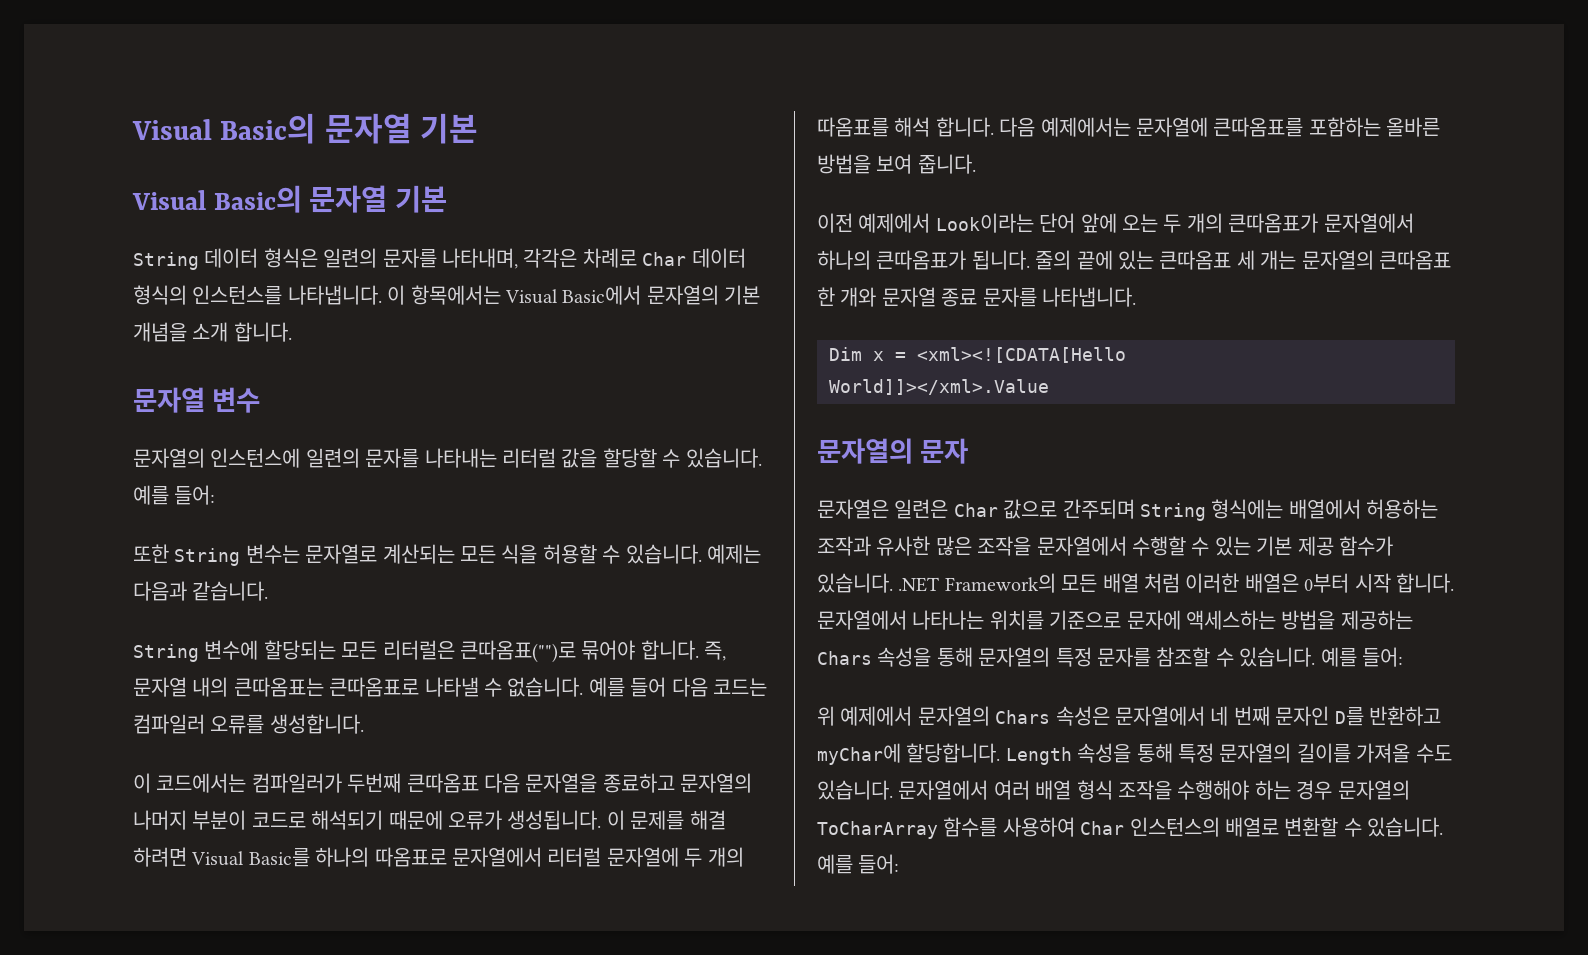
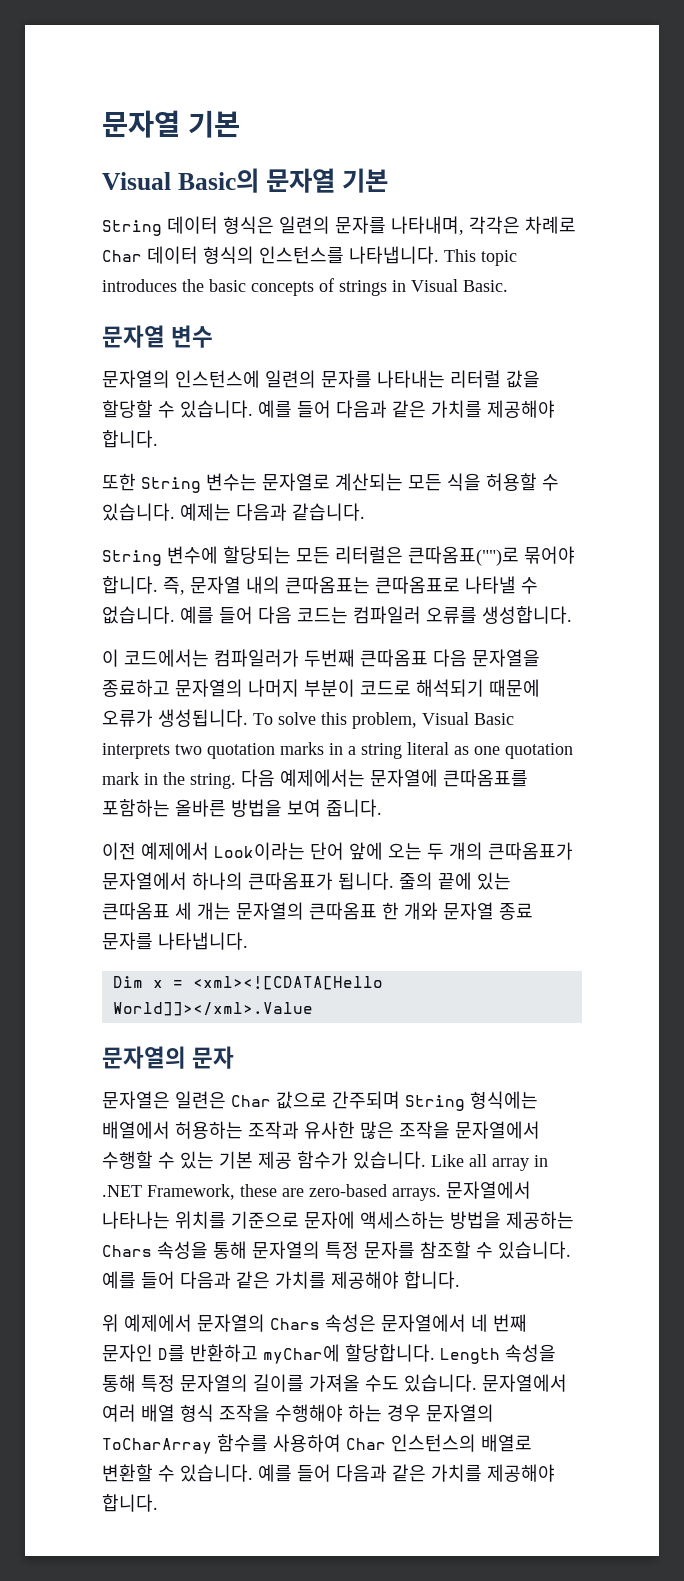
[132,113,317,144] Visual Basic의 -> (102, 124) none
[387,285,761,305] [133,322,292,342] 이 항목에서는 Visual Basic에서 문자열의 기본 개념을 소개 합니다. -> [444,249,517,266] [102,278,508,296] This topic introduces the basic concepts of strings in Visual Basic.
[174,485,216,505] 들어: -> [297,400,555,418] [102,430,158,448] 들어 다음과 같은 가치를 제공해야 합니다.
[606,810,726,830] [133,847,744,867] [817,117,994,137] 이 문제를 해결 하려면 Visual Basic를 하나의 따옴표로 문자열에서 리터럴 문자열에 두 개의 따옴표를 해석 합니다. -> [253,712,514,729] [102,742,573,759] [102,772,236,789] To solve this problem, Visual Basic interprets two quotation marks in a string literal as one quotation mark in the string.
[898,573,1454,593] .NET Framework의 모든 배열 처럼 이러한 배열은 0부터 시작 합니다. -> [431,1154,548,1171] [102,1184,441,1201] Like all array in .NET Framework, these are zero-based arrays.
[1362,647,1403,667] 들어: -> [141,1271,460,1289] 들어 다음과 같은 가치를 제공해야 합니다.
[858,854,900,874] 들어: -> [297,1464,555,1482] [102,1494,158,1512] 들어 다음과 같은 가치를 제공해야 합니다.

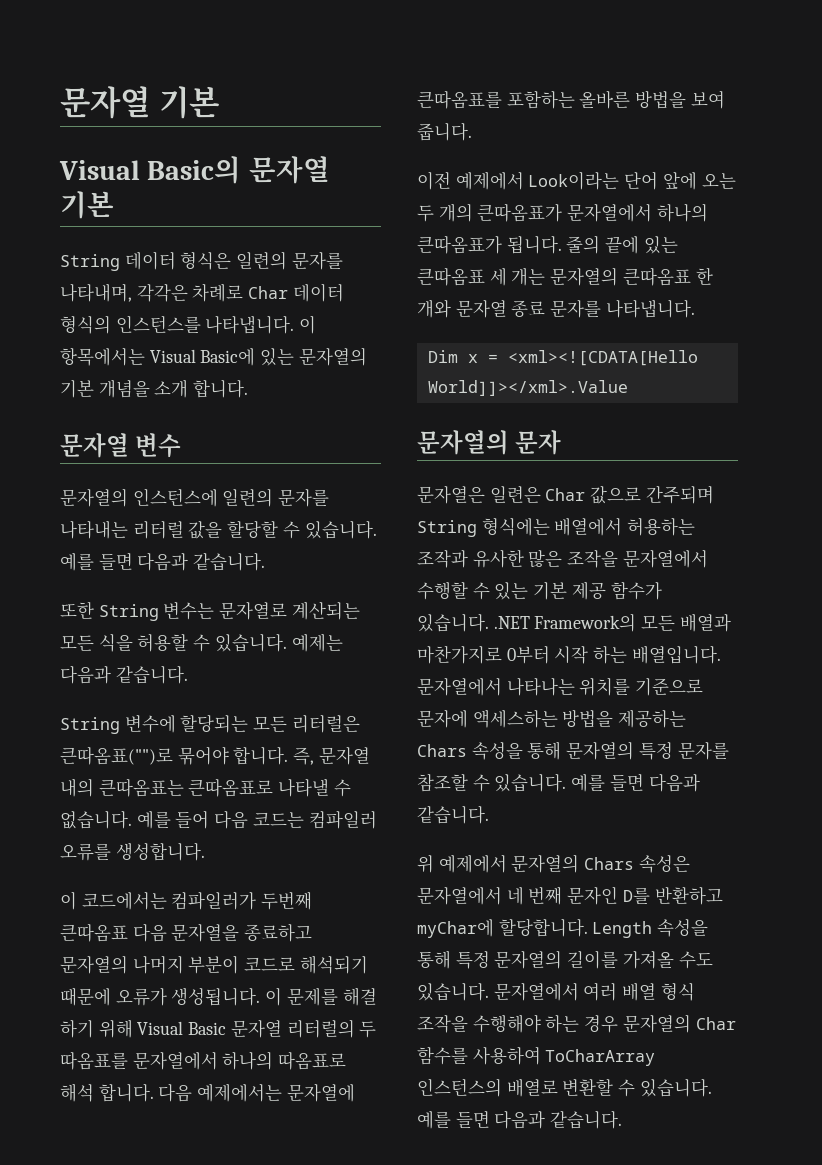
[444,249,517,266] [102,278,508,296] This topic introduces the basic concepts of strings in Visual Basic. -> [299,315,317,334] [60,347,367,366] [60,379,249,398] 이 항목에서는 Visual Basic에 있는 문자열의 기본 개념을 소개 합니다.
[297,400,555,418] [102,430,158,448] 들어 다음과 같은 가치를 제공해야 합니다. -> [98,552,266,571] 들면 다음과 같습니다.
[253,712,514,729] [102,742,573,759] [102,772,236,789] To solve this problem, Visual Basic interprets two quotation marks in a string literal as one quotation mark in the string. -> [265,987,377,1006] [60,1019,377,1038] [60,1051,347,1070] [60,1083,154,1102] 이 문제를 해결 하기 위해 Visual Basic 문자열 리터럴의 두 따옴표를 문자열에서 하나의 따옴표로 해석 합니다.
[431,1154,548,1171] [102,1184,441,1201] Like all array in .NET Framework, these are zero-based arrays. -> [493,613,731,632] [417,645,721,664] .NET Framework의 모든 배열과 마찬가지로 0부터 시작 하는 배열입니다.
[141,1271,460,1289] 들어 다음과 같은 가치를 제공해야 합니다. -> [609,773,700,792] [417,805,489,824] 들면 다음과 같습니다.
[102,1438,212,1454] ToCharArray -> [695,1017,736,1030] Char
[346,1438,386,1450] Char -> [545,1049,656,1066] ToCharArray
[297,1464,555,1482] [102,1494,158,1512] 들어 다음과 같은 가치를 제공해야 합니다. -> [455,1110,623,1129] 들면 다음과 같습니다.

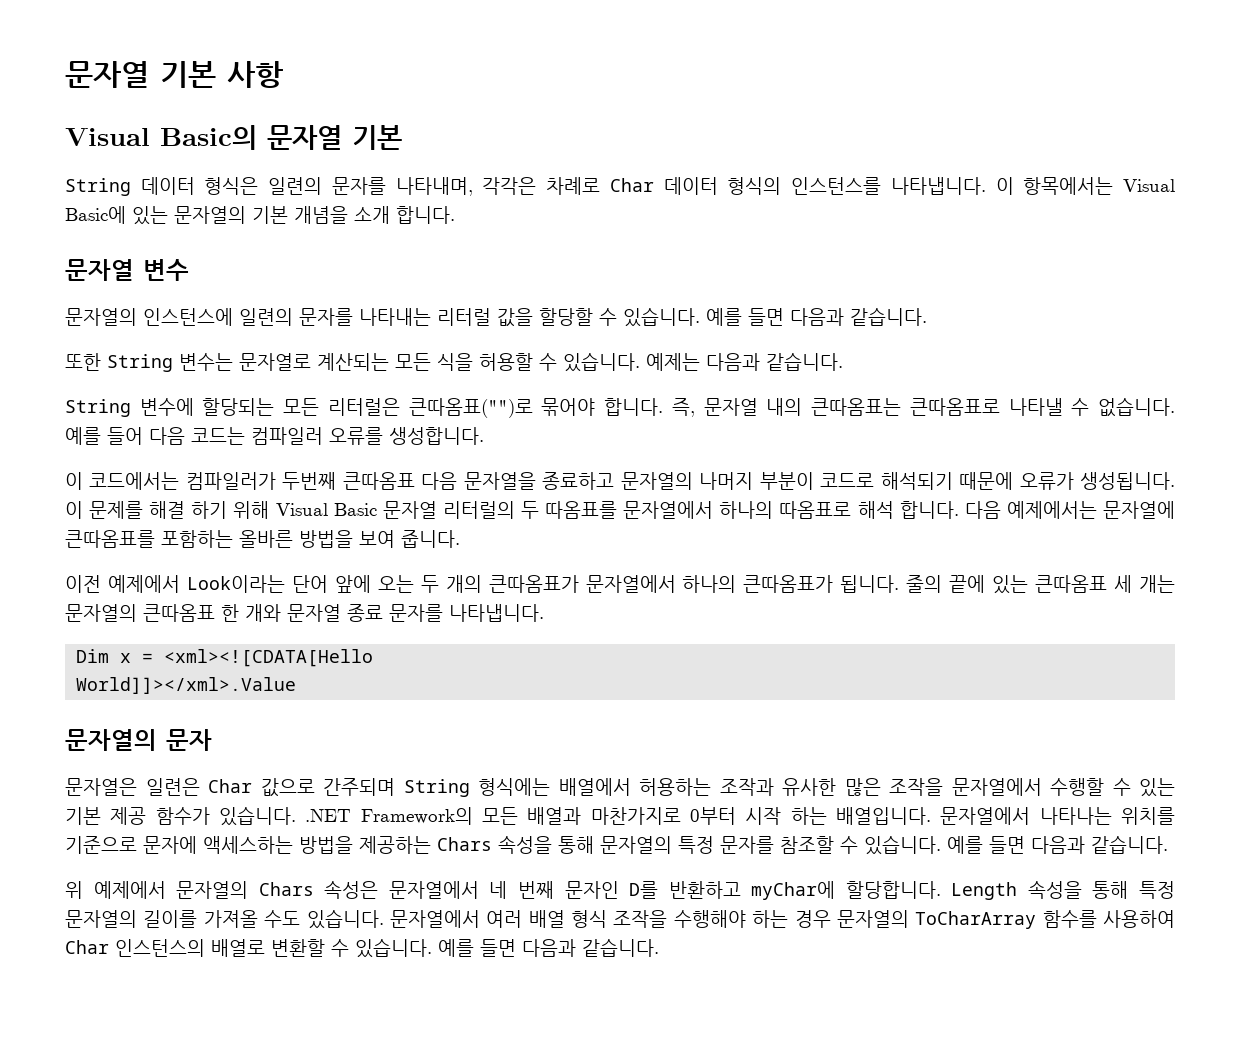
[60,86,219,119] 문자열 기본 -> [65,61,283,88] 문자열 기본 사항
[695,1017,736,1030] Char -> [915,911,1037,929] ToCharArray
[545,1049,656,1066] ToCharArray -> [65,940,109,954] Char

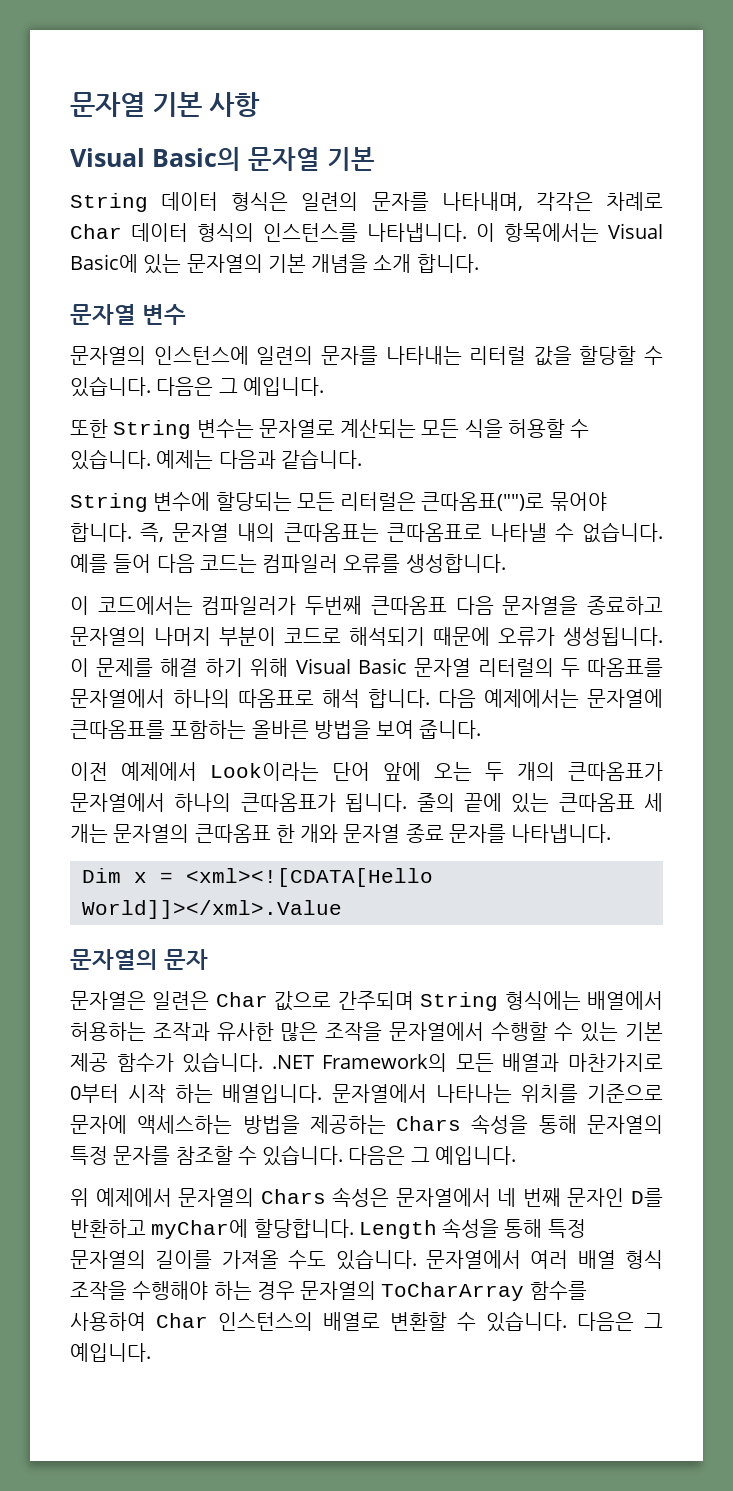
[706,307,927,326] 예를 들면 다음과 같습니다. -> [156,377,324,396] 다음은 그 예입니다.
[947,835,1168,854] 예를 들면 다음과 같습니다. -> [348,1146,516,1165] 다음은 그 예입니다.
[438,938,659,957] 예를 들면 다음과 같습니다. -> [577,1312,663,1331] [70,1343,151,1362] 다음은 그 예입니다.

